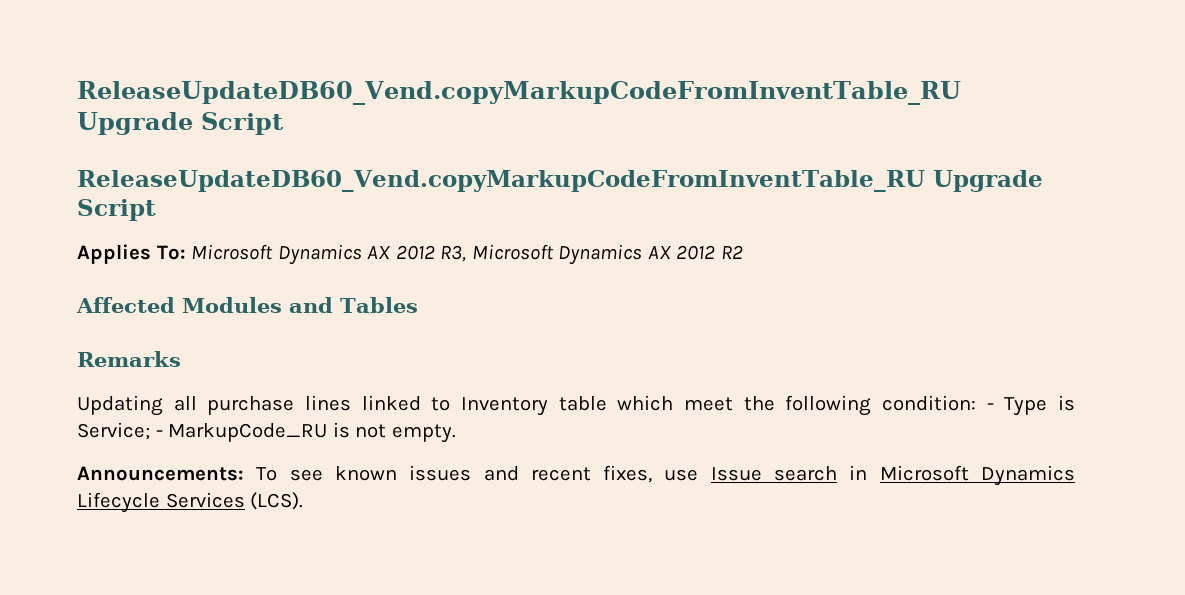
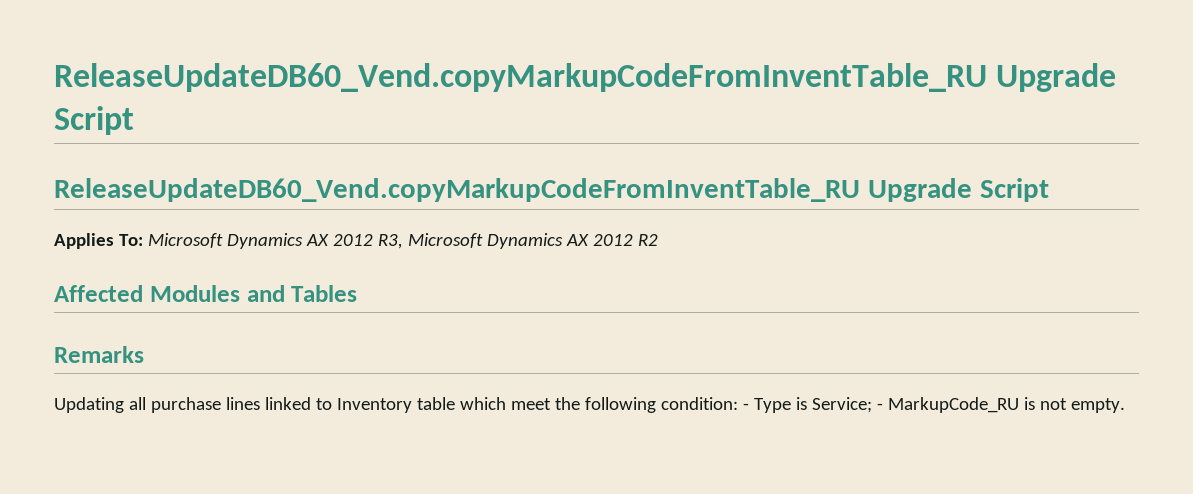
[77,465,1075,486] [77,492,304,513] // Announcements: To see known issues and recent fixes, use Issue search in Microsoft Dynamics Lifecycle Services (LCS). -> (1125, 405) none

